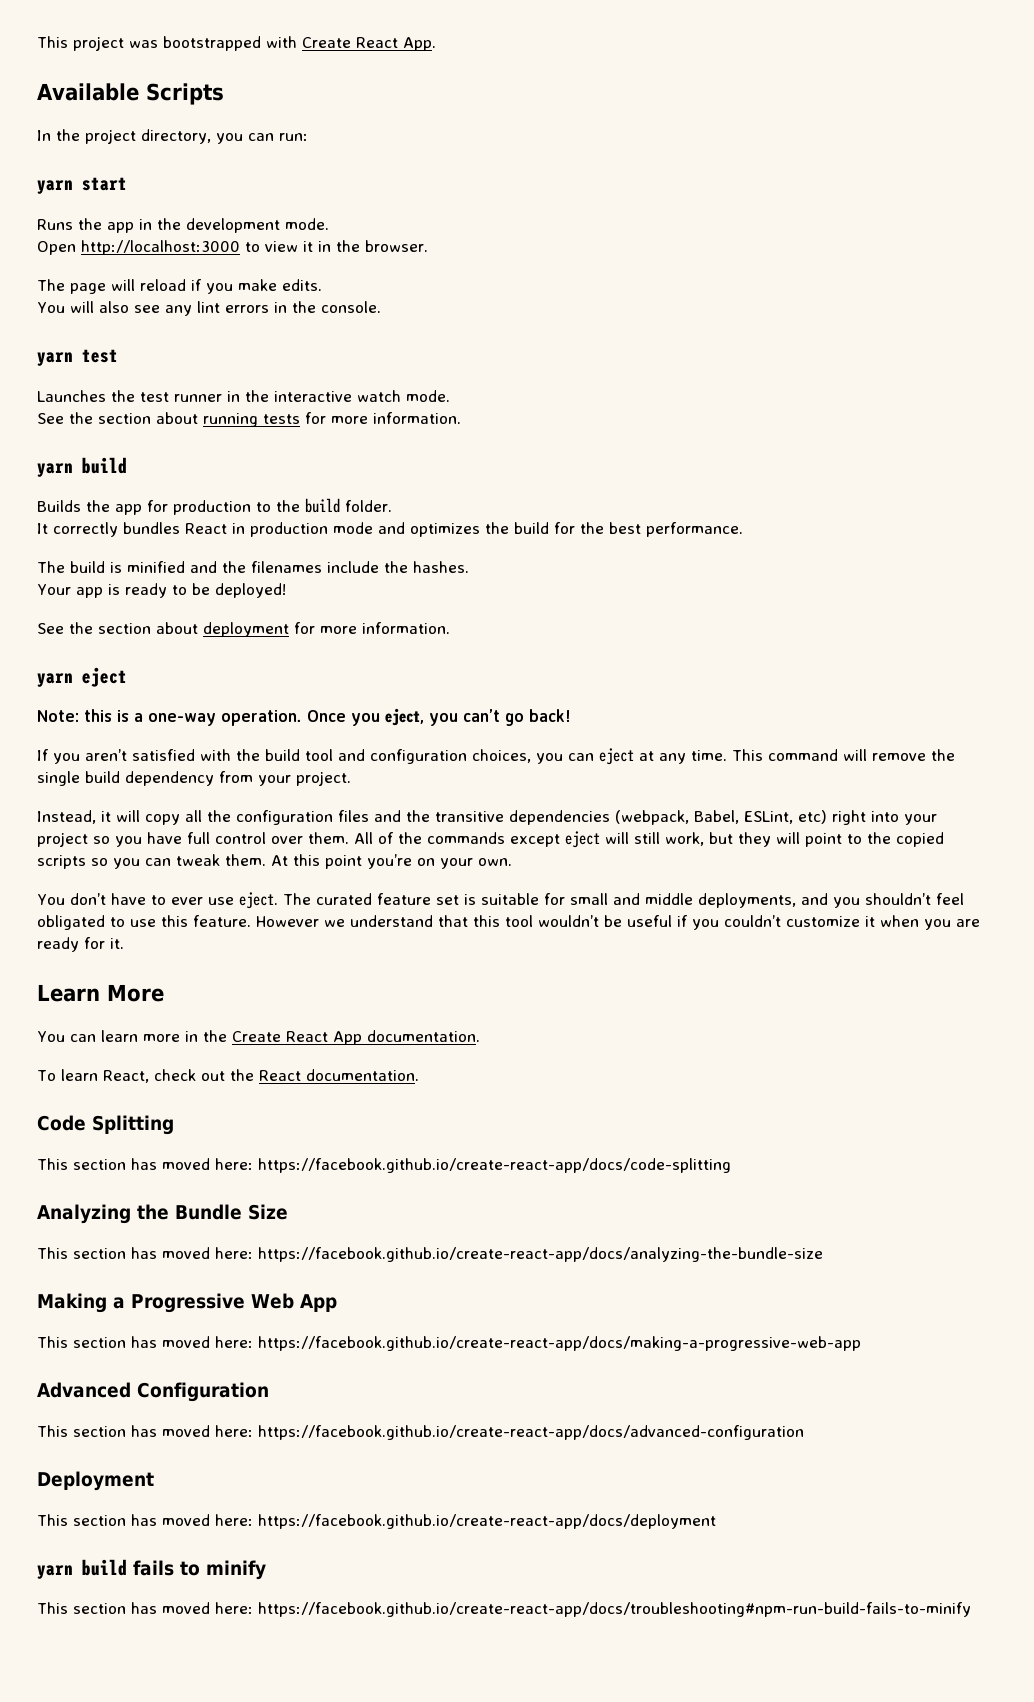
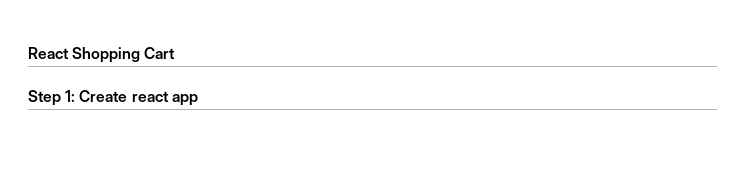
[37,36,436,51] [37,83,224,105] [37,129,308,144] [37,177,127,194] [37,218,329,233] [37,240,428,255] [37,279,322,294] [37,301,381,316] [37,349,118,366] [37,390,450,402] [37,412,461,427] [37,457,127,477] [37,498,392,515] [37,522,743,537] [37,561,469,573] [37,583,286,598] [37,622,450,637] [37,667,127,687] [37,708,571,726] [37,748,955,765] [37,771,351,786] [37,810,937,825] [37,831,944,848] [37,854,512,869] [37,892,964,909] [37,915,980,930] [37,937,124,952] [37,984,164,1002] [37,1030,480,1045] [37,1069,419,1083] [37,1115,174,1135] [37,1158,731,1173] [37,1204,288,1224] [37,1247,823,1262] [37,1293,337,1313] [37,1336,861,1351] [37,1382,269,1402] [37,1425,804,1440] [37,1471,154,1491] [37,1514,716,1529] [37,1559,266,1580] [37,1602,971,1617] This project was bootstrapped with Create React App. // Available Scripts // In the project directory, you can run: // yarn start // Runs the app in the development mode. // Open http://localhost:3000 to view it in the browser. // The page will reload if you make edits. // You will also see any lint errors in the console. // yarn test // Launches the test runner in the interactive watch mode. // See the section about running tests for more information. // yarn build // Builds the app for production to the build folder. // It correctly bundles React in production mode and optimizes the build for the best performance. // The build is minified and the filenames include the hashes. // Your app is ready to be deployed! // See the section about deployment for more information. // yarn eject // Note: this is a one-way operation. Once you eject, you can’t go back! // If you aren’t satisfied with the build tool and configuration choices, you can eject at any time. This command will remove the single build dependency from your project. // Instead, it will copy all the configuration files and the transitive dependencies (webpack, Babel, ESLint, etc) right into your project so you have full control over them. All of the commands except eject will still work, but they will point to the copied scripts so you can tweak them. At this point you’re on your own. // You don’t have to ever use eject. The curated feature set is suitable for small and middle deployments, and you shouldn’t feel obligated to use this feature. However we understand that this tool wouldn’t be useful if you couldn’t customize it when you are ready for it. // Learn More // You can learn more in the Create React App documentation. // To learn React, check out the React documentation. // Code Splitting // This section has moved here: https://facebook.github.io/create-react-app/docs/code-splitting // Analyzing the Bundle Size // This section has moved here: https://facebook.github.io/create-react-app/docs/analyzing-the-bundle-size // Making a Progressive Web App // This section has moved here: https://facebook.github.io/create-react-app/docs/making-a-progressive-web-app // Advanced Configuration // This section has moved here: https://facebook.github.io/create-react-app/docs/advanced-configuration // Deployment // This section has moved here: https://facebook.github.io/create-react-app/docs/deployment // yarn build fails to minify // This section has moved here: https://facebook.github.io/create-react-app/docs/troubleshooting#npm-run-build-fails-to-minify -> [28,47,176,63] [28,90,198,106] React Shopping Cart // Step 1: Create react app

